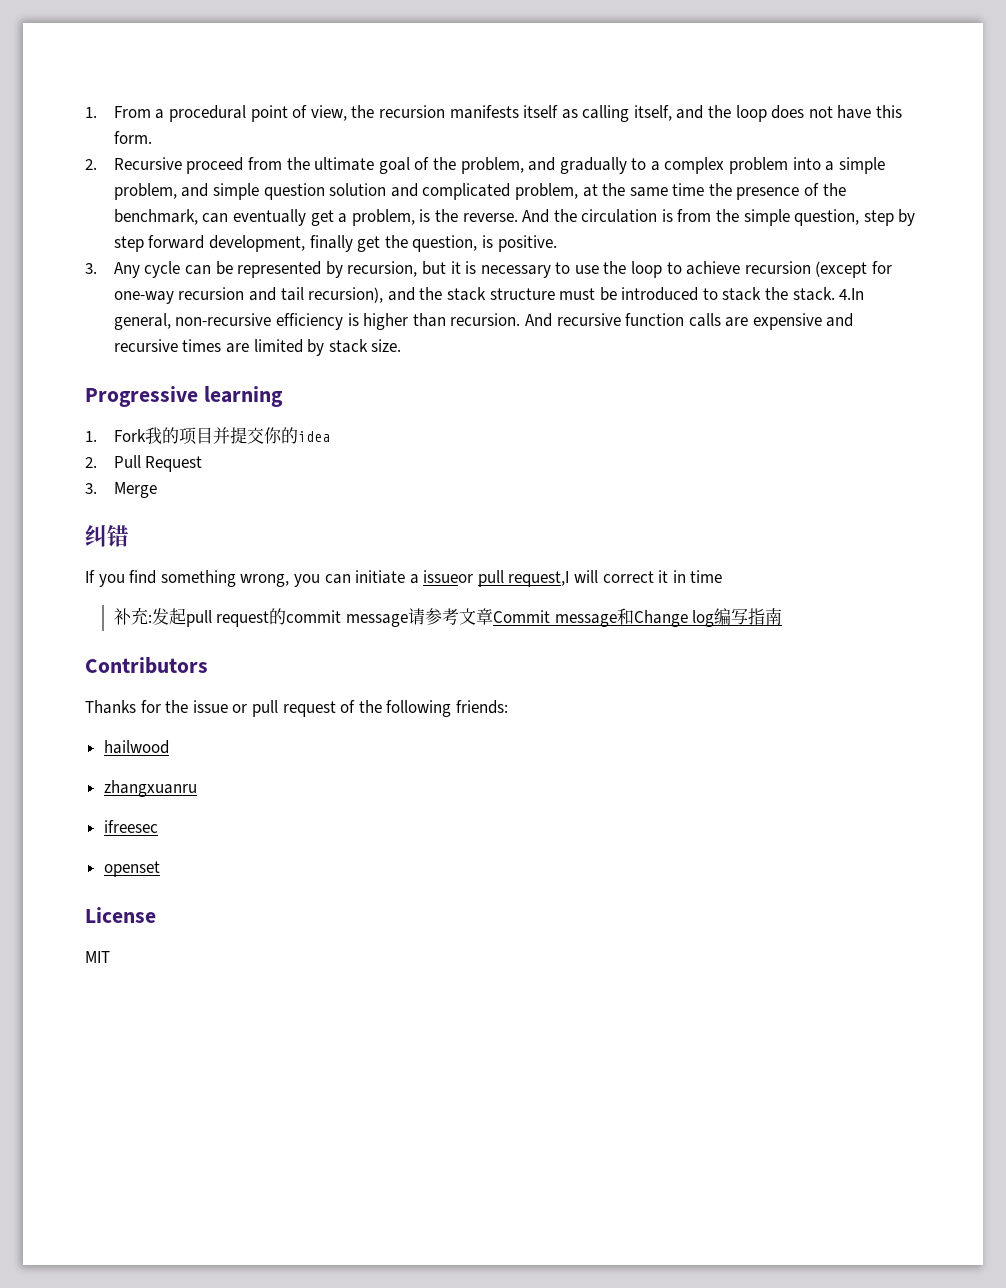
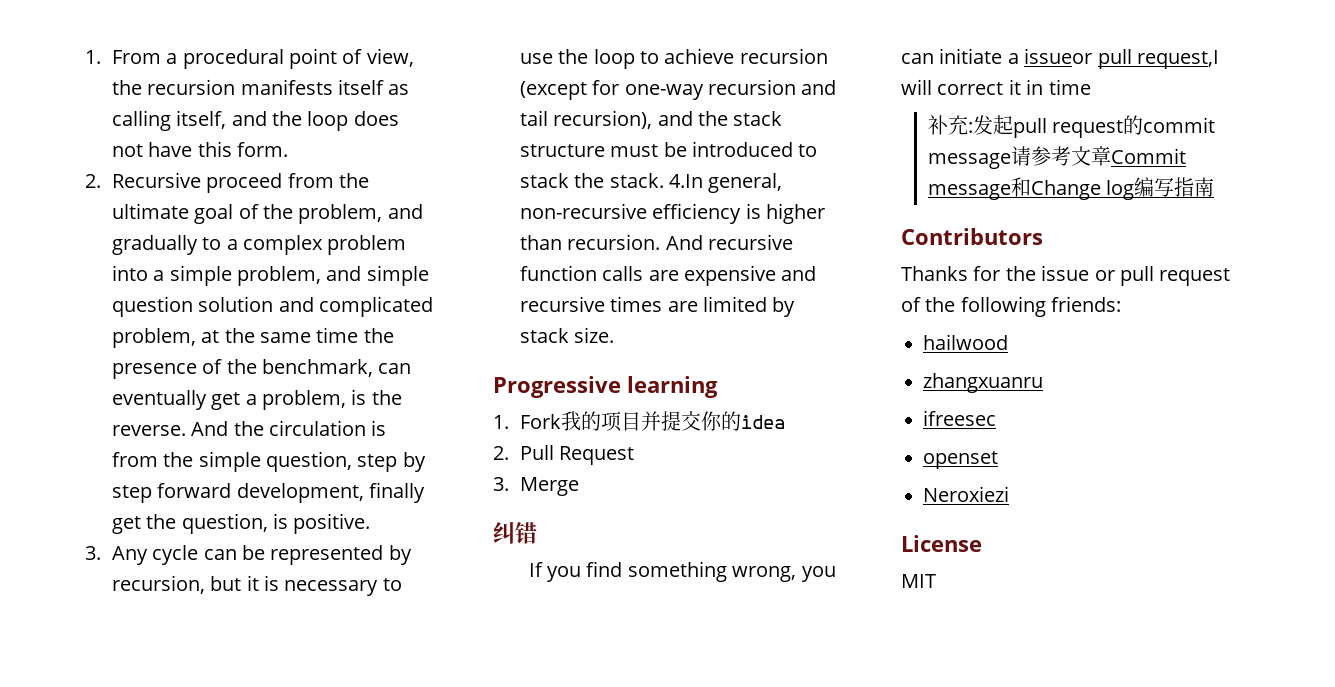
(160, 869) none -> [923,486,1009,502] // Neroxiezi

